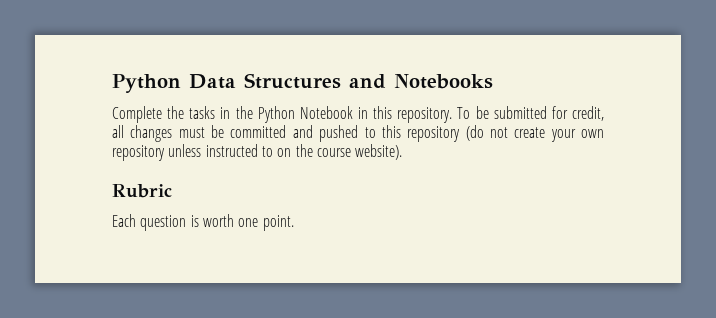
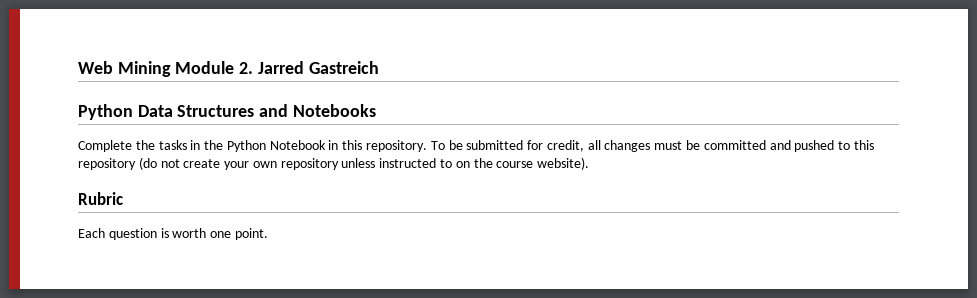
(112, 83) none -> [78,61,379,77] Web Mining Module 2. Jarred Gastreich //

